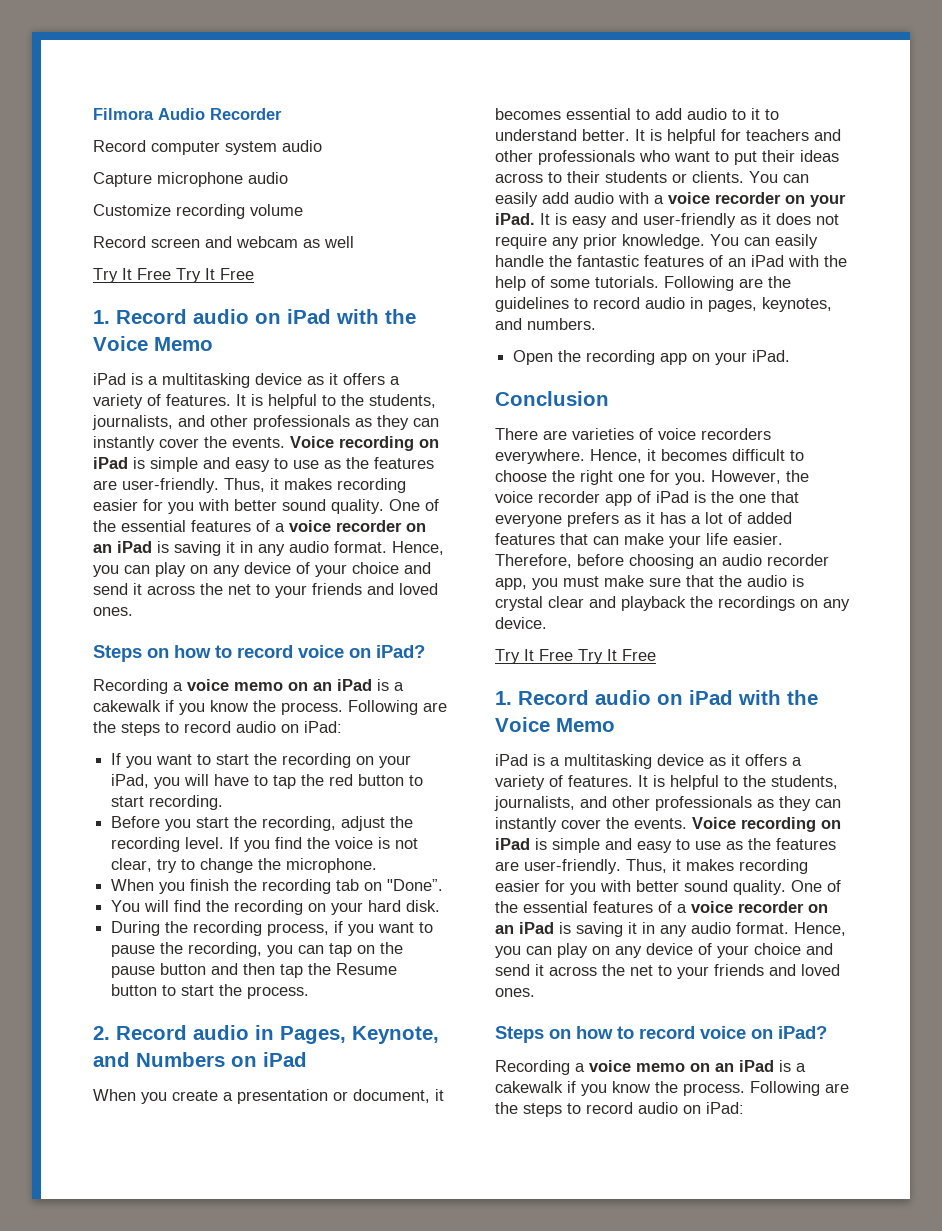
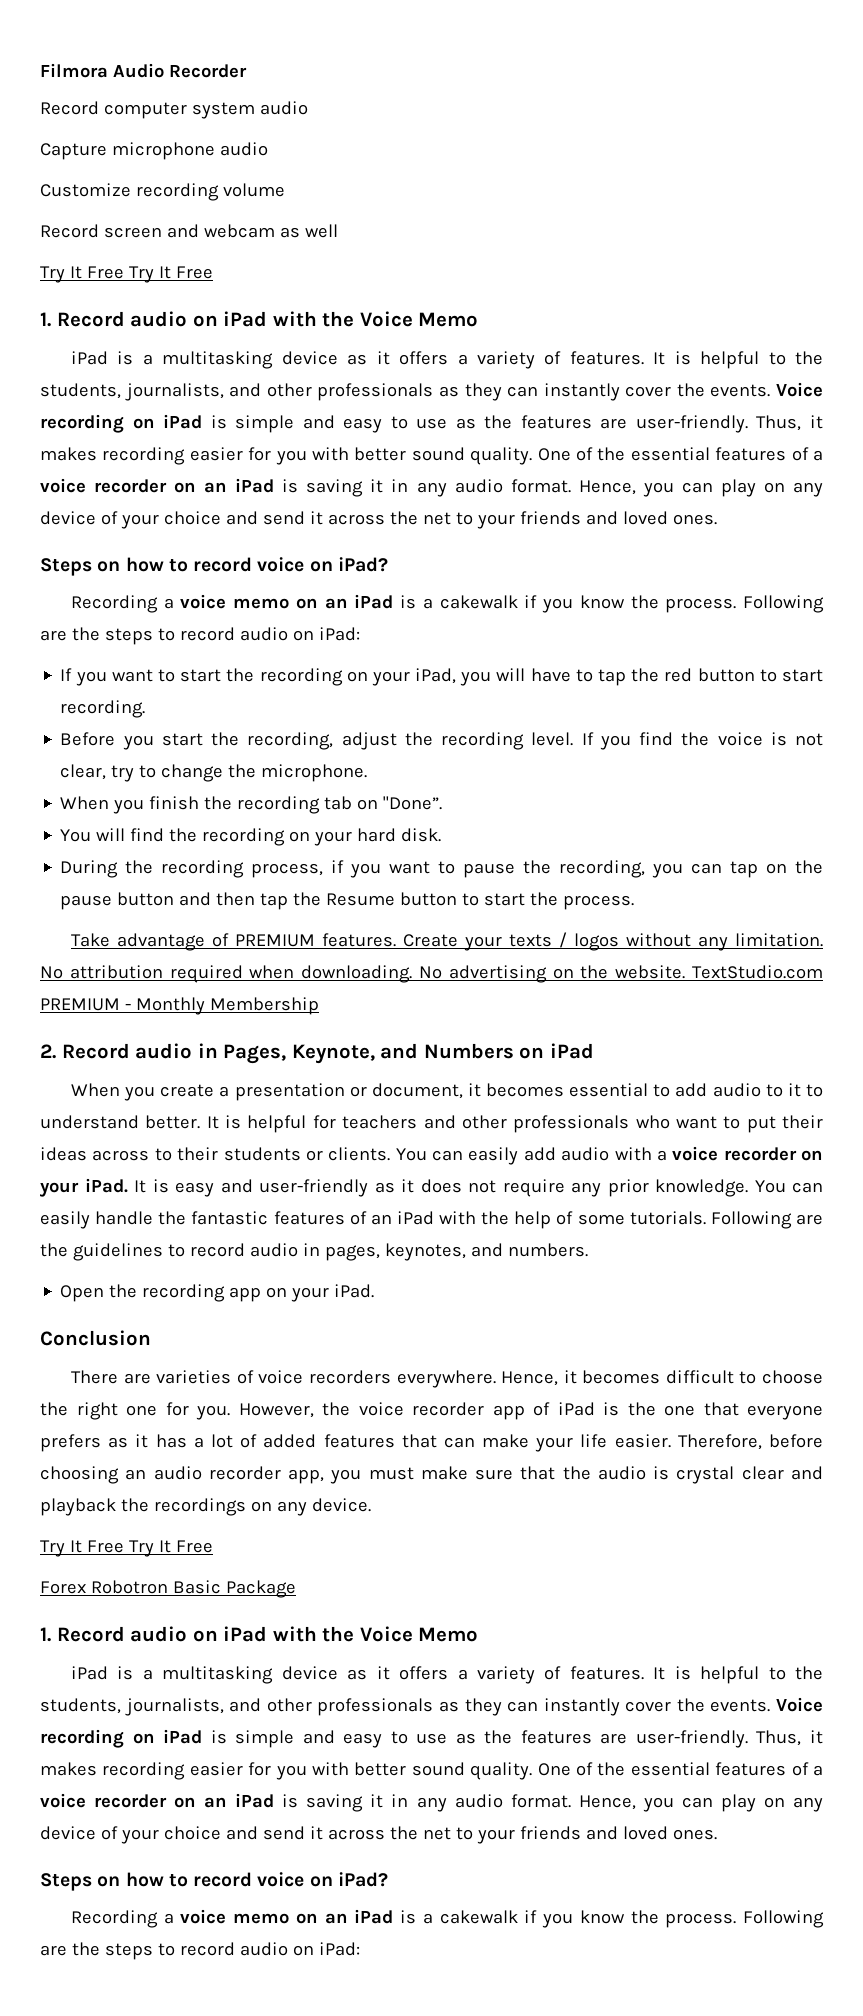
(310, 992) none -> [71,932,824,951] [40,965,823,983] [40,997,319,1015] // Take advantage of PREMIUM features. Create your texts / logos without any limitation. No attribution required when downloading. No advertising on the website. TextStudio.com PREMIUM - Monthly Membership
(656, 655) none -> [40,1580,296,1598] // Forex Robotron Basic Package

